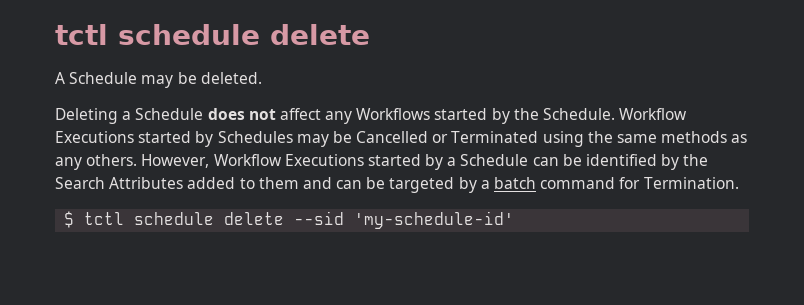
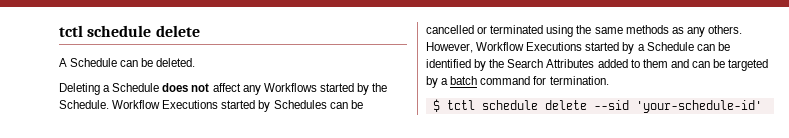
[141,75,174,88] may -> [120,60,139,67] can
[296,131,539,147] may be Cancelled or Terminated -> [329,100,363,109] [426,25,544,34] can be cancelled or terminated
[643,177,739,189] Termination. -> [549,76,609,85] termination.
[354,211,515,229] 'my-schedule-id' -> [635,100,762,113] 'your-schedule-id'

